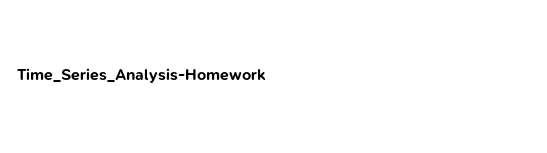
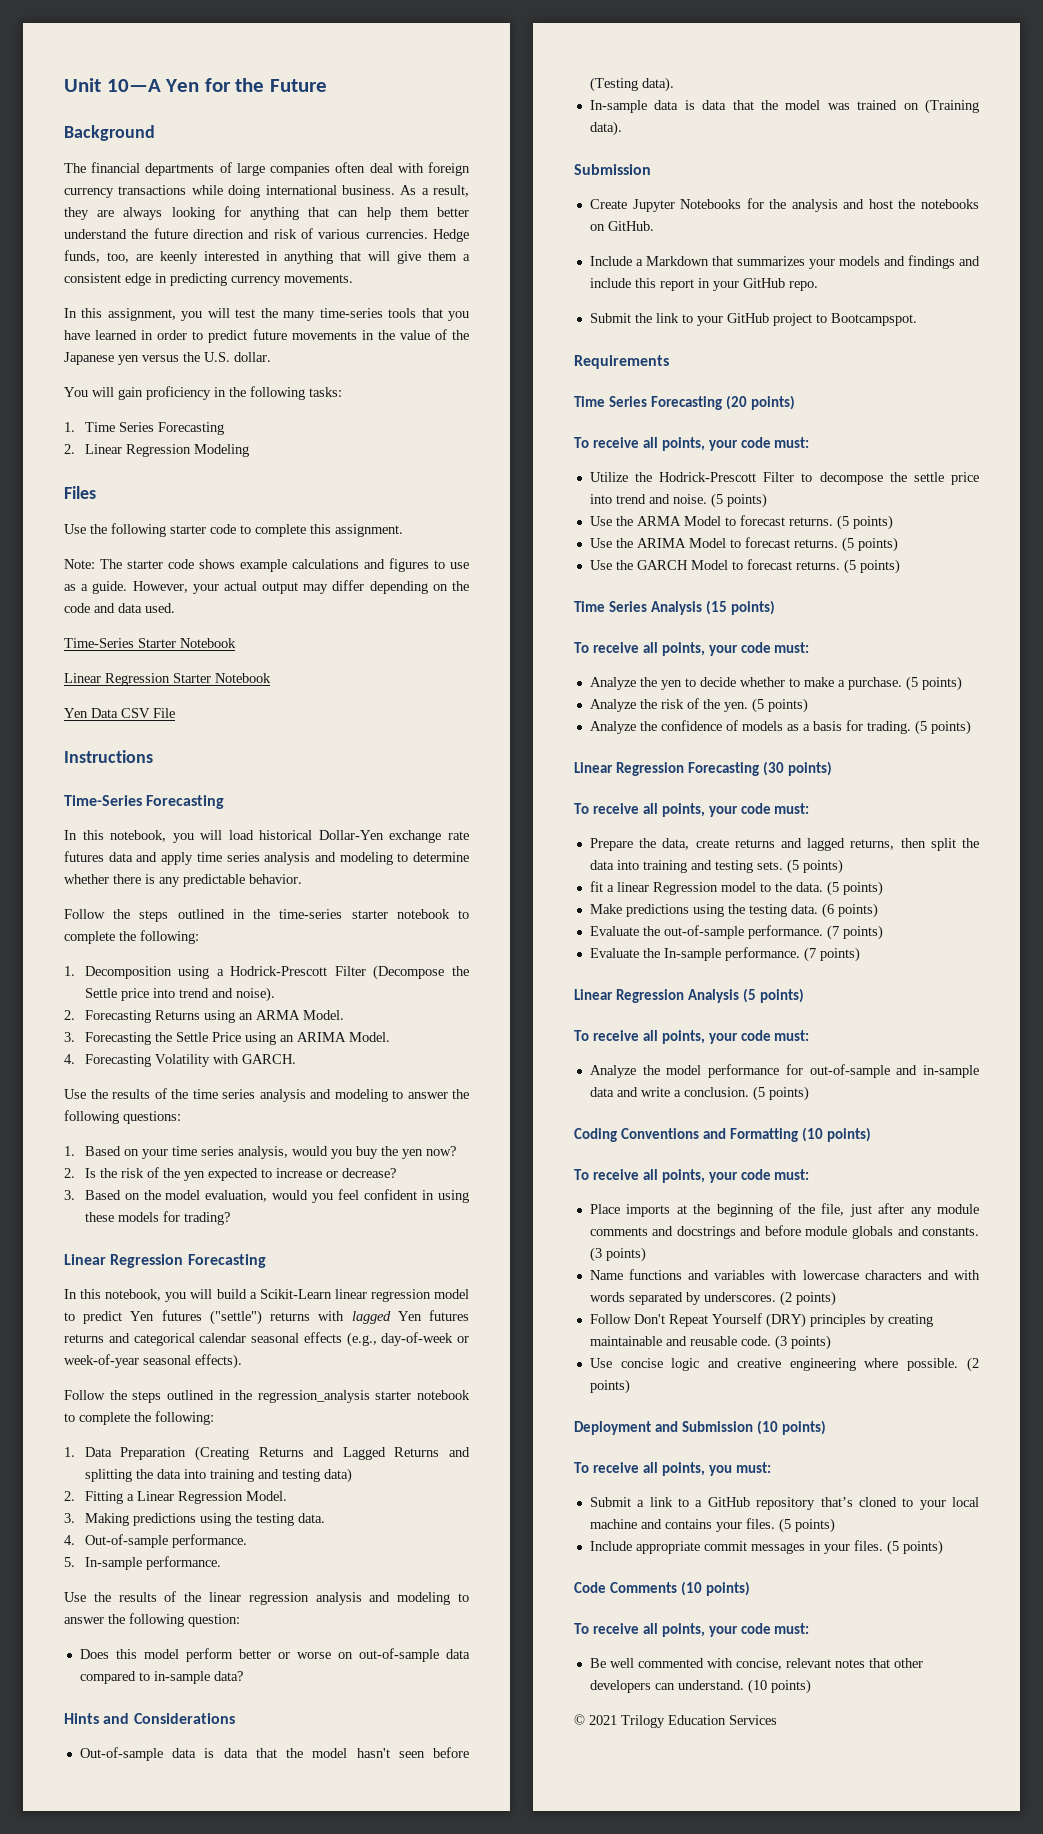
[17,68,266,83] Time_Series_Analysis-Homework -> [64,78,327,92] [64,125,155,141] [64,162,471,176] [64,185,469,198] [64,206,469,220] [64,228,469,242] [64,250,470,264] [64,273,353,286] [64,308,470,321] [64,329,469,343] [64,352,271,365] [64,386,342,400] [64,422,224,435] [64,444,249,457] [64,486,96,499] [64,523,403,537] [64,558,469,572] [64,580,469,594] [64,603,175,613] [64,638,236,648] [64,673,271,686] [64,708,175,718] [64,750,153,763] [64,795,225,809] [64,830,469,843] [64,851,469,865] [64,874,302,887] [64,909,470,922] [64,930,199,944] [64,965,469,980] [84,987,275,1002] [64,1010,344,1023] [64,1032,390,1045] [64,1054,296,1067] [64,1088,469,1102] [64,1110,181,1124] [64,1146,456,1159] [64,1167,396,1181] [64,1189,470,1203] [84,1211,230,1225] [64,1254,266,1268] [64,1289,469,1302] [64,1310,470,1325] [64,1332,469,1347] [64,1354,242,1369] [64,1390,470,1403] [64,1411,214,1425] [64,1446,470,1461] [84,1468,352,1483] [64,1491,287,1504] [64,1513,325,1526] [64,1534,247,1548] [64,1556,221,1570] [64,1591,470,1605] [64,1613,240,1627] [79,1648,470,1662] [79,1671,243,1684] [64,1713,235,1724] [79,1747,469,1761] [589,77,674,92] [589,99,979,114] [589,121,622,136] [574,164,651,175] [589,198,980,212] [589,221,654,231] [589,255,980,269] [589,278,818,291] [589,313,917,326] [574,355,669,369] [574,395,795,410] [574,437,810,451] [589,472,979,485] [589,493,767,508] [589,515,893,530] [589,537,898,552] [589,559,900,574] [574,600,775,615] [574,642,810,656] [589,676,962,691] [589,698,808,713] [589,720,971,735] [574,761,832,776] [574,803,810,817] [589,838,979,851] [589,859,843,874] [589,881,883,896] [589,903,878,918] [589,925,883,940] [589,947,860,962] [574,988,804,1003] [574,1030,810,1044] [589,1064,979,1078] [589,1086,809,1101] [574,1127,871,1142] [574,1169,810,1183] [589,1203,979,1217] [589,1225,979,1239] [589,1247,646,1262] [589,1269,980,1280] [589,1291,836,1306] [589,1313,933,1328] [589,1335,831,1350] [589,1357,979,1372] [589,1379,630,1394] [574,1420,826,1435] [574,1462,771,1476] [589,1497,979,1510] [589,1518,835,1533] [589,1540,943,1555] [574,1581,750,1596] [574,1623,810,1637] [589,1658,923,1670] [589,1679,811,1694] [574,1714,777,1728] Unit 10—A Yen for the Future // Background // The financial departments of large companies often deal with foreign currency transactions while doing international business. As a result, they are always looking for anything that can help them better understand the future direction and risk of various currencies. Hedge funds, too, are keenly interested in anything that will give them a consistent edge in predicting currency movements. // In this assignment, you will test the many time-series tools that you have learned in order to predict future movements in the value of the Japanese yen versus the U.S. dollar. // You will gain proficiency in the following tasks: // 1. Time Series Forecasting // 2. Linear Regression Modeling // Files // Use the following starter code to complete this assignment. // Note: The starter code shows example calculations and figures to use as a guide. However, your actual output may differ depending on the code and data used. // Time-Series Starter Notebook // Linear Regression Starter Notebook // Yen Data CSV File // Instructions // Time-Series Forecasting // In this notebook, you will load historical Dollar-Yen exchange rate futures data and apply time series analysis and modeling to determine whether there is any predictable behavior. // Follow the steps outlined in the time-series starter notebook to complete the following: // 1. Decomposition using a Hodrick-Prescott Filter (Decompose the Settle price into trend and noise). // 2. Forecasting Returns using an ARMA Model. // 3. Forecasting the Settle Price using an ARIMA Model. // 4. Forecasting Volatility with GARCH. // Use the results of the time series analysis and modeling to answer the following questions: // 1. Based on your time series analysis, would you buy the yen now? // 2. Is the risk of the yen expected to increase or decrease? // 3. Based on the model evaluation, would you feel confident in using these models for trading? // Linear Regression Forecasting // In this notebook, you will build a Scikit-Learn linear regression model to predict Yen futures ("settle") returns with lagged Yen futures returns and categorical calendar seasonal effects (e.g., day-of-week or week-of-year seasonal effects). // Follow the steps outlined in the regression_analysis starter notebook to complete the following: // 1. Data Preparation (Creating Returns and Lagged Returns and splitting the data into training and testing data) // 2. Fitting a Linear Regression Model. // 3. Making predictions using the testing data. // 4. Out-of-sample performance. // 5. In-sample performance. // Use the results of the linear regression analysis and modeling to answer the following question: // Does this model perform better or worse on out-of-sample data compared to in-sample data? // Hints and Considerations // Out-of-sample data is data that the model hasn't seen before (Testing data). // In-sample data is data that the model was trained on (Training data). // Submission // Create Jupyter Notebooks for the analysis and host the notebooks on GitHub. // Include a Markdown that summarizes your models and findings and include this report in your GitHub repo. // Submit the link to your GitHub project to Bootcampspot. // Requirements // Time Series Forecasting (20 points) // To receive all points, your code must: // Utilize the Hodrick-Prescott Filter to decompose the settle price into trend and noise. (5 points) // Use the ARMA Model to forecast returns. (5 points) // Use the ARIMA Model to forecast returns. (5 points) // Use the GARCH Model to forecast returns. (5 points) // Time Series Analysis (15 points) // To receive all points, your code must: // Analyze the yen to decide whether to make a purchase. (5 points) // Analyze the risk of the yen. (5 points) // Analyze the confidence of models as a basis for trading. (5 points) // Linear Regression Forecasting (30 points) // To receive all points, your code must: // Prepare the data, create returns and lagged returns, then split the data into training and testing sets. (5 points) // fit a linear Regression model to the data. (5 points) // Make predictions using the testing data. (6 points) // Evaluate the out-of-sample performance. (7 points) // Evaluate the In-sample performance. (7 points) // Linear Regression Analysis (5 points) // To receive all points, your code must: // Analyze the model performance for out-of-sample and in-sample data and write a conclusion. (5 points) // Coding Conventions and Formatting (10 points) // To receive all points, your code must: // Place imports at the beginning of the file, just after any module comments and docstrings and before module globals and constants. (3 points) // Name functions and variables with lowercase characters and with words separated by underscores. (2 points) // Follow Don't Repeat Yourself (DRY) principles by creating maintainable and reusable code. (3 points) // Use concise logic and creative engineering where possible. (2 points) // Deployment and Submission (10 points) // To receive all points, you must: // Submit a link to a GitHub repository that’s cloned to your local machine and contains your files. (5 points) // Include appropriate commit messages in your files. (5 points) // Code Comments (10 points) // To receive all points, your code must: // Be well commented with concise, relevant notes that other developers can understand. (10 points) // © 2021 Trilogy Education Services

